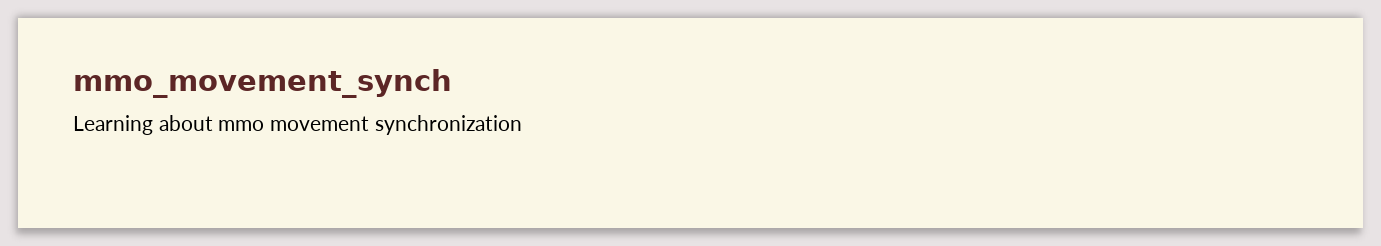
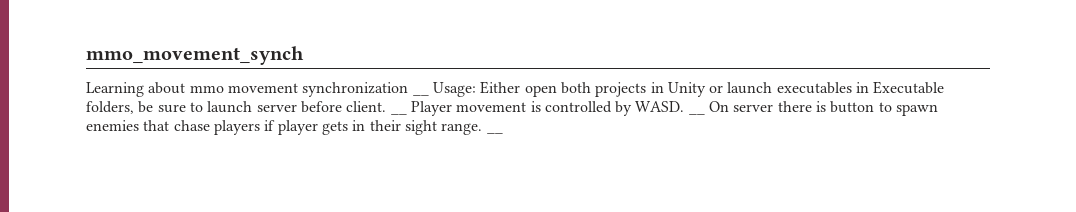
(522, 125) none -> [412,81,945,97] [86,101,387,114] [390,101,685,116] [688,112,705,115] [709,101,939,116] [86,120,503,135] __ Usage: Either open both projects in Unity or launch executables in Executable folders, be sure to launch server before client. __ Player movement is controlled by WASD. __ On server there is button to spawn enemies that chase players if player gets in their sight range. __

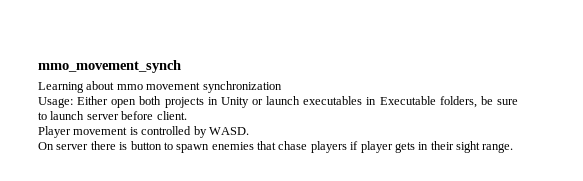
[412,93,429,96] __ -> (282, 87) //
[390,112,407,115] __ -> (187, 115) //
[688,112,705,115] __ -> (249, 131) //
[486,131,503,134] __ -> (514, 148) none

